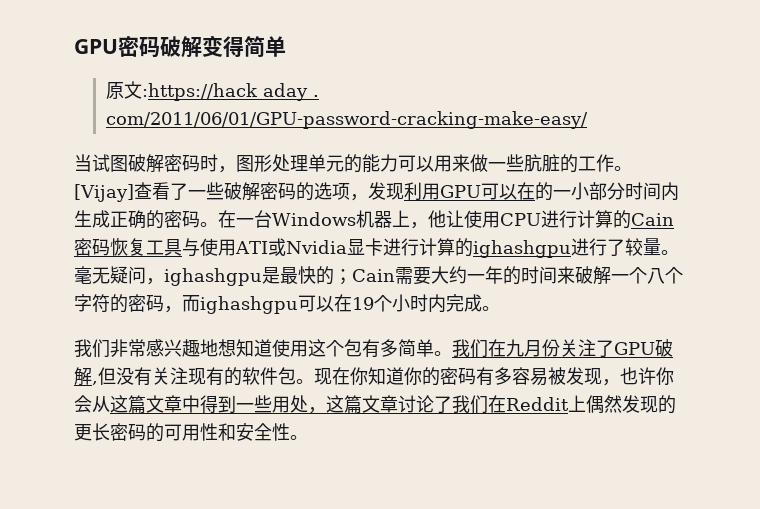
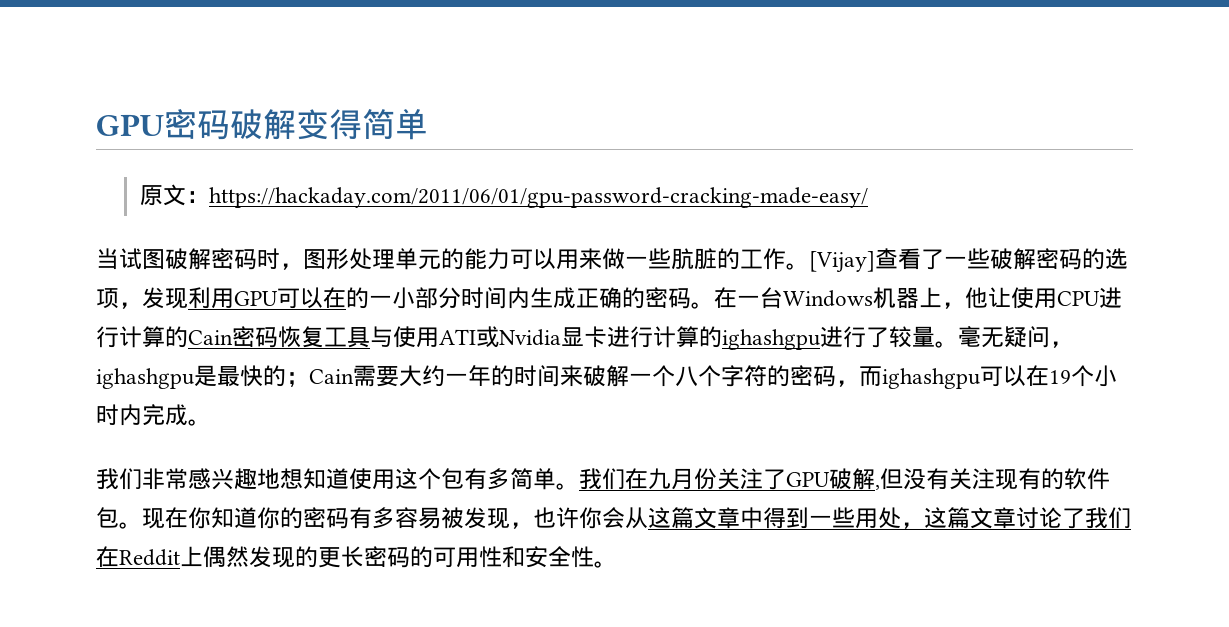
[142,83,320,101] [106,111,589,129] :https://hack aday . com/2011/06/01/GPU-password-cracking-make-easy/ -> [185,187,868,208] ：https://hackaday.com/2011/06/01/gpu-password-cracking-made-easy/

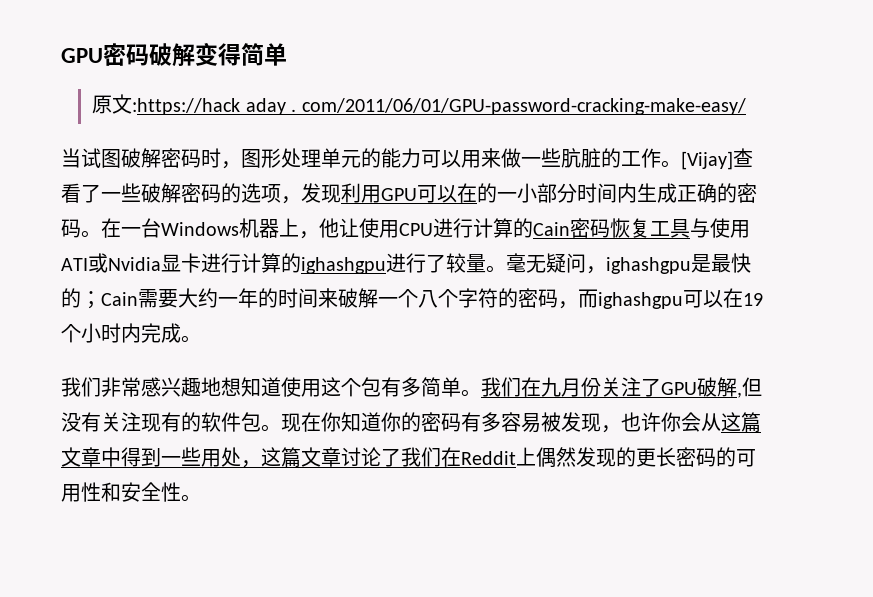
[185,187,868,208] ：https://hackaday.com/2011/06/01/gpu-password-cracking-made-easy/ -> [132,98,746,115] :https://hack aday . com/2011/06/01/GPU-password-cracking-make-easy/

